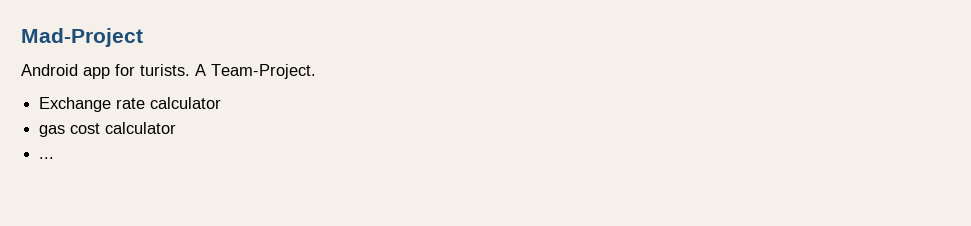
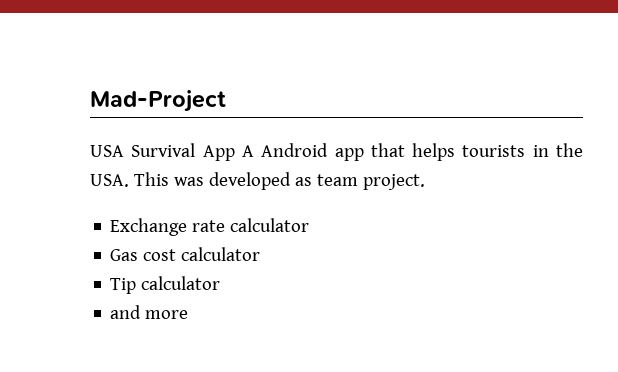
[21,64,316,79] Android app for turists. A Team-Project. -> [90,143,583,161] [90,172,425,190] USA Survival App A Android app that helps tourists in the USA. This was developed as team project.
[39,125,66,137] gas -> [110,249,139,261] Gas
[39,157,55,159] ... -> [110,276,221,294] [110,305,189,319] Tip calculator // and more

